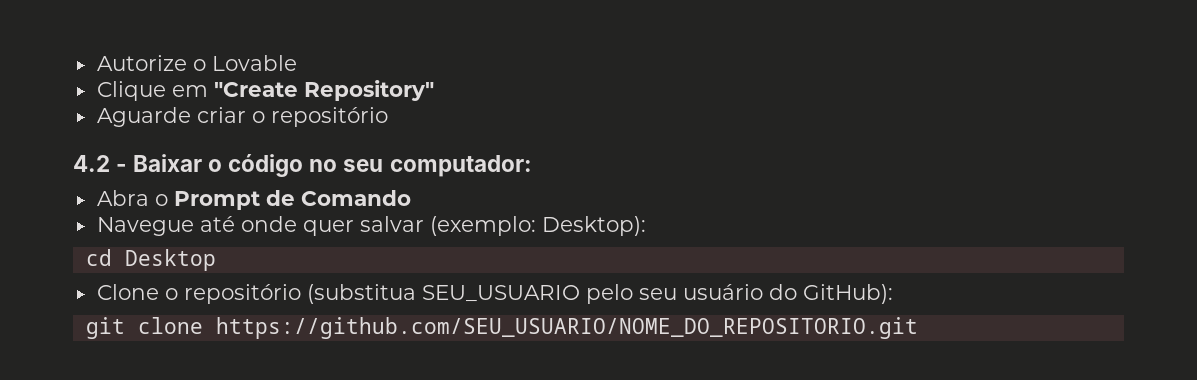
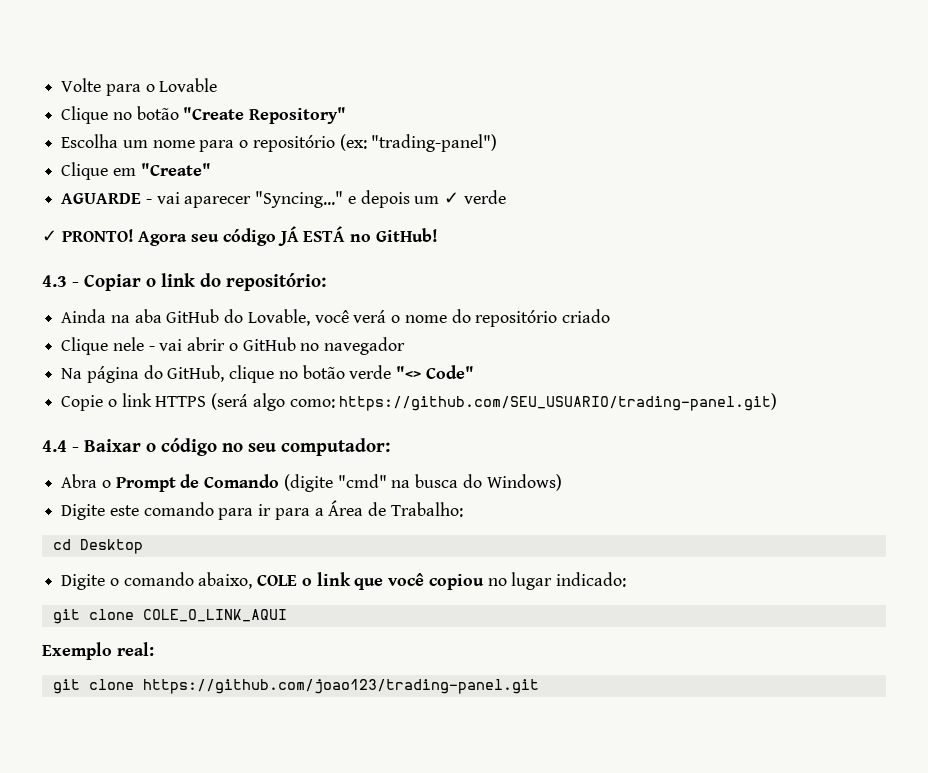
[96,55,187,71] Autorize -> [61,78,141,96] Volte para
[171,85,208,97] em -> [112,106,179,120] no botão
[96,107,388,127] [73,155,110,172] Aguarde criar o repositório // 4.2 -> [61,134,498,152] [61,162,211,180] [61,190,506,208] [42,226,438,246] [42,273,326,291] [61,309,610,327] [61,337,406,355] [61,365,474,383] [61,393,778,411] [42,440,67,452] Escolha um nome para o repositório (ex: "trading-panel") // Clique em "Create" // AGUARDE - vai aparecer "Syncing..." e depois um ✓ verde // ✓ PRONTO! Agora seu código JÁ ESTÁ no GitHub! // 4.3 - Copiar o link do repositório: // Ainda na aba GitHub do Lovable, você verá o nome do repositório criado // Clique nele - vai abrir o GitHub no navegador // Na página do GitHub, clique no botão verde "<> Code" // Copie o link HTTPS (será algo como: https://github.com/SEU_USUARIO/trading-panel.git) // 4.4
[96,216,646,236] [85,249,216,271] [96,284,893,304] [85,317,918,339] // Navegue até onde quer salvar (exemplo: Desktop): // cd Desktop // Clone o repositório (substitua SEU_USUARIO pelo seu usuário do GitHub): // git clone https://github.com/SEU_USUARIO/NOME_DO_REPOSITORIO.git -> [283,474,562,492] [61,500,463,520] [52,539,143,554] [61,572,626,590] [52,609,287,624] [42,642,154,660] [52,679,539,694] (digite "cmd" na busca do Windows) // Digite este comando para ir para a Área de Trabalho: // cd Desktop // Digite o comando abaixo, COLE o link que você copiou no lugar indicado: // git clone COLE_O_LINK_AQUI // Exemplo real: // git clone https://github.com/joao123/trading-panel.git

